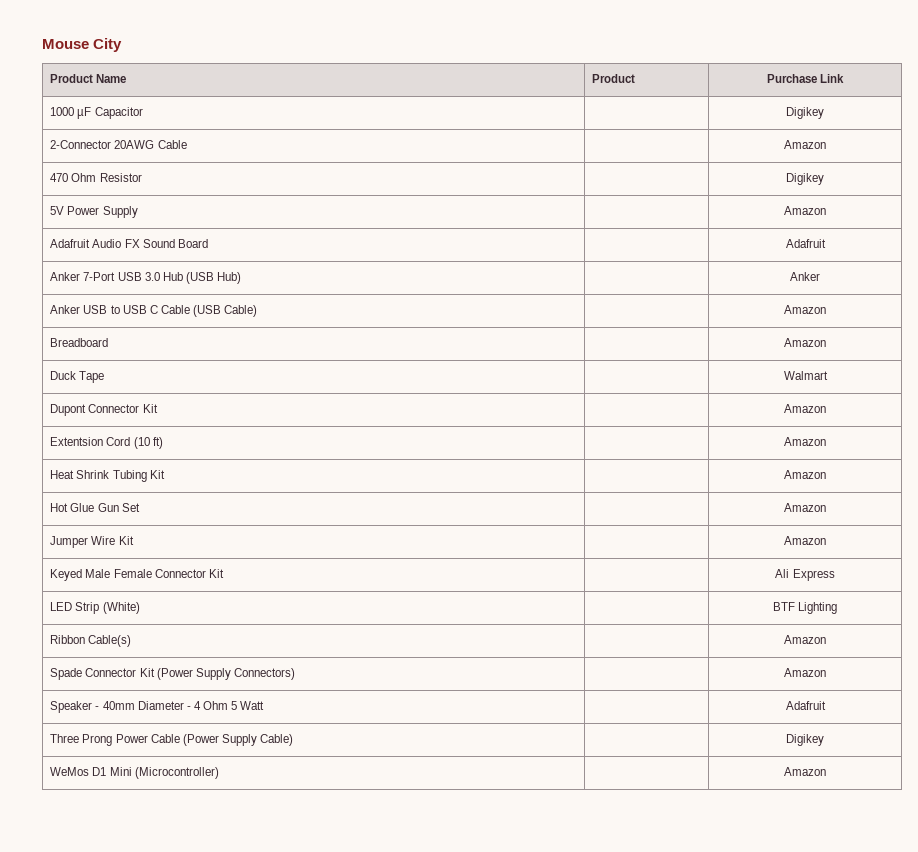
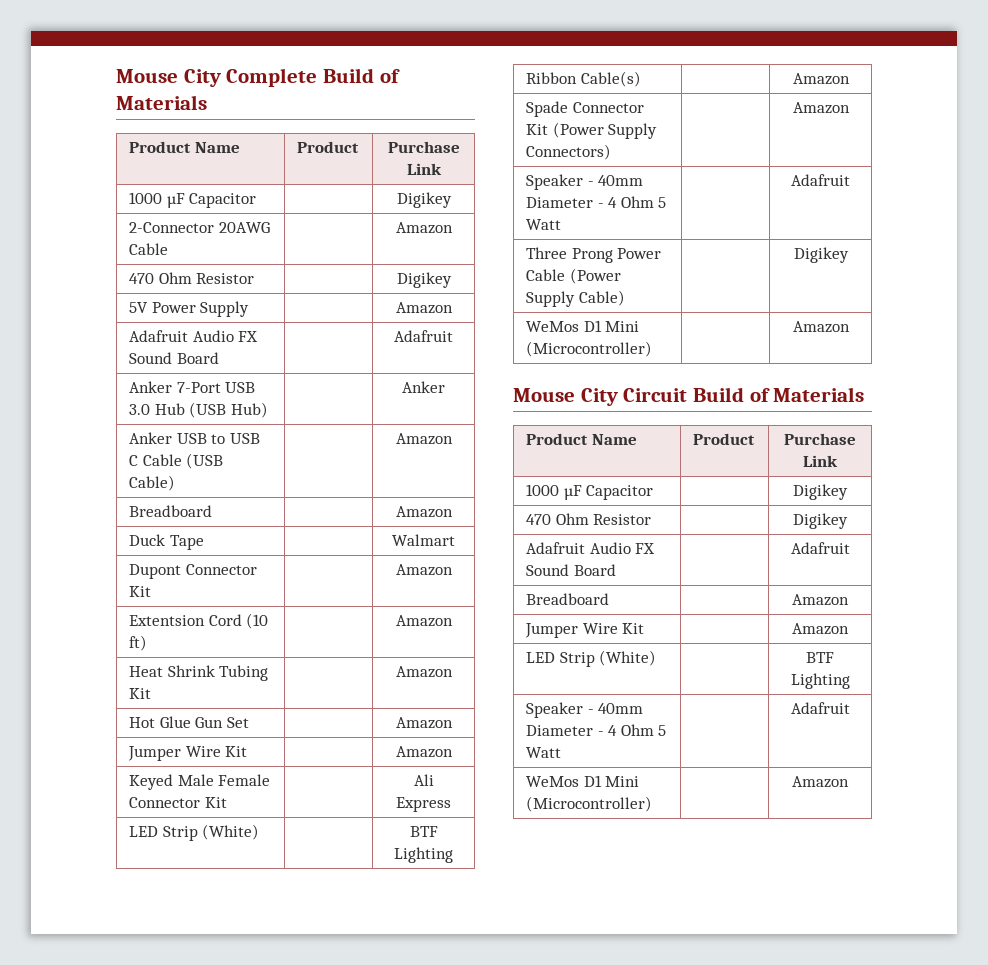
[42,38,123,52] Mouse City -> [116,68,400,87] [116,95,207,110] Mouse City Complete Build of Materials
(826, 771) none -> [513,387,865,406] [525,433,637,445] [692,433,755,445] [784,433,856,445] [803,455,838,467] [525,484,654,500] [793,484,848,500] [525,513,652,525] [793,513,848,529] [525,542,656,554] [525,564,616,576] [790,542,850,554] [525,593,609,605] [792,594,849,606] [524,623,645,638] [792,623,849,635] [525,650,657,667] [806,652,834,663] [790,673,850,689] [525,702,644,718] [525,724,667,736] [525,747,561,758] [790,702,850,714] [525,775,640,787] [525,796,652,812] [792,776,849,788] // Mouse City Circuit Build of Materials // Product Name | Product | Purchase Link // 1000 µF Capacitor | | Digikey // 470 Ohm Resistor | | Digikey // Adafruit Audio FX Sound Board | | Adafruit // Breadboard | | Amazon // Jumper Wire Kit | | Amazon // LED Strip (White) | | BTF Lighting // Speaker - 40mm Diameter - 4 Ohm 5 Watt | | Adafruit // WeMos D1 Mini (Microcontroller) | | Amazon

